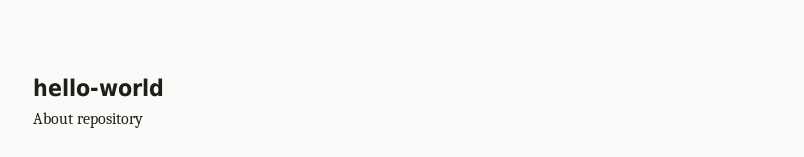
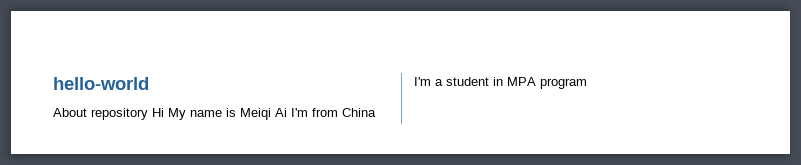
(144, 120) none -> [152,108,376,120] [414,77,587,89] Hi My name is Meiqi Ai I'm from China I'm a student in MPA program

